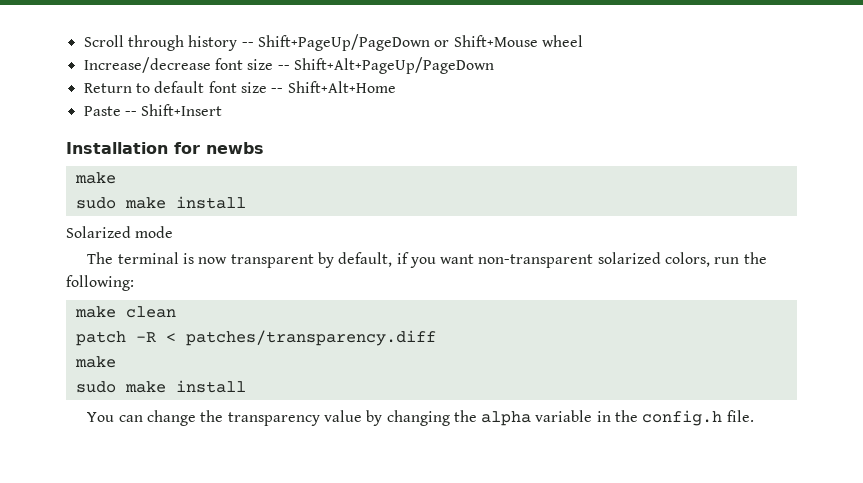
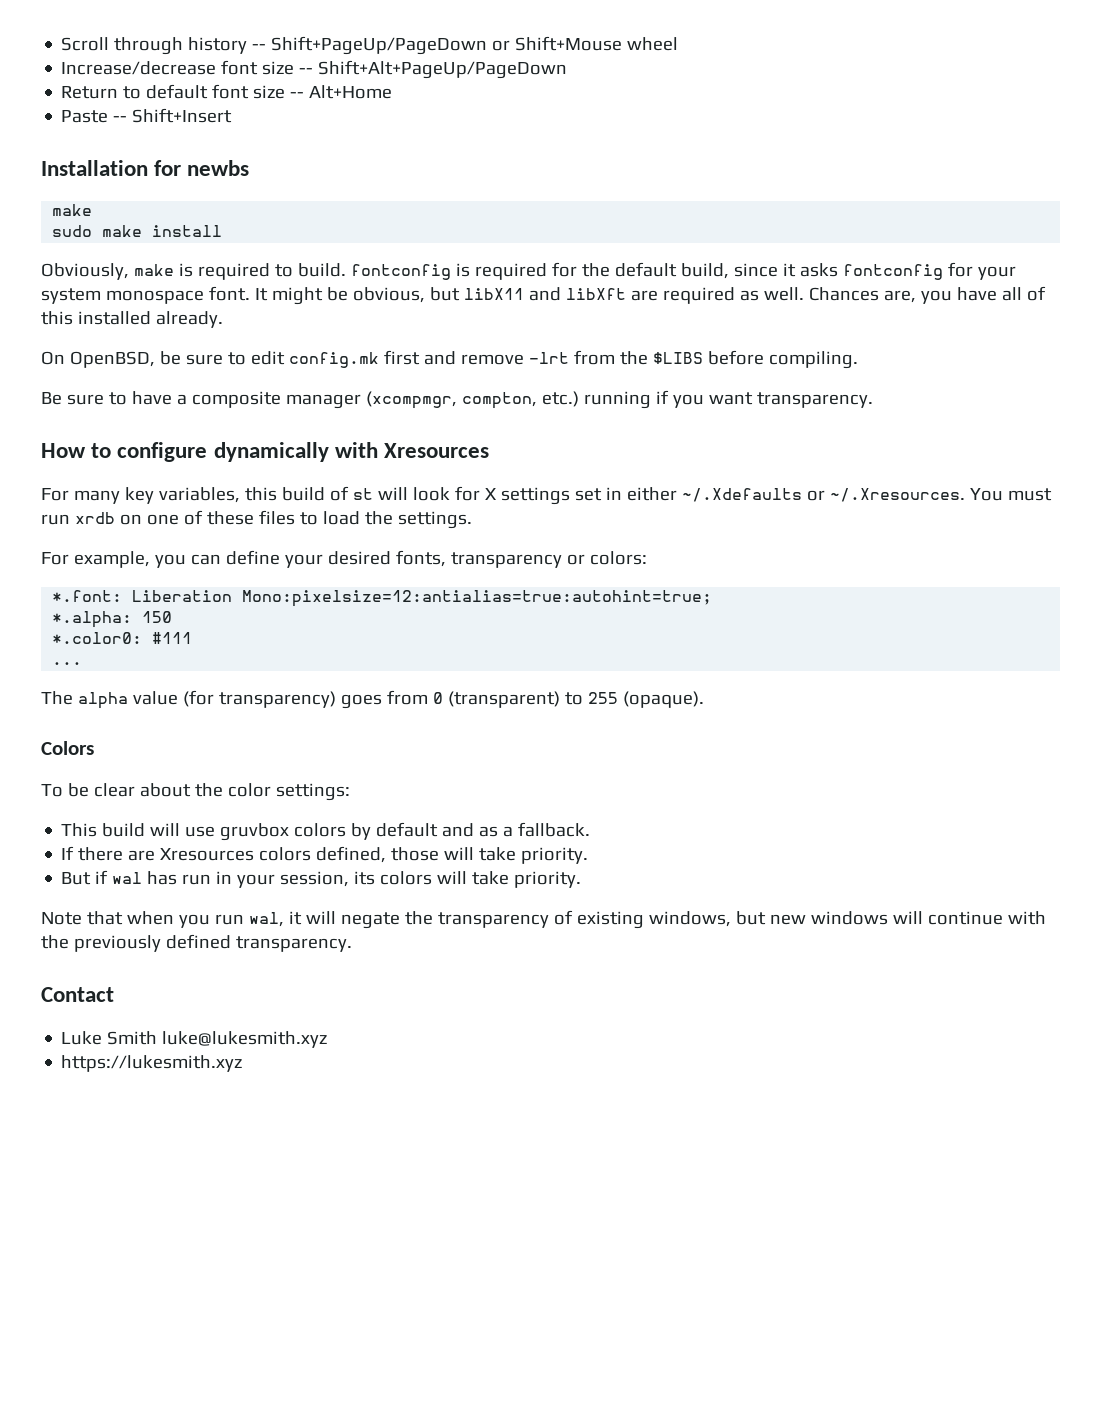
[287,81,396,93] Shift+Alt+Home -> [309,85,393,99] Alt+Home
[66,226,174,238] [87,252,767,268] [66,275,134,291] [74,306,176,318] [75,330,436,346] [74,356,116,368] [75,380,246,393] [87,410,754,426] Solarized mode // The terminal is now transparent by default, if you want non-transparent solarized colors, run the following: // make clean // patch -R < patches/transparency.diff // make // sudo make install // You can change the transparency value by changing the alpha variable in the config.h file. -> [41,262,1016,280] [41,286,1046,305] [41,311,223,328] [41,350,858,369] [41,390,873,409] [41,442,490,462] [41,486,1052,505] [41,510,472,529] [41,550,647,568] [52,590,713,607] [52,611,173,628] [52,632,193,644] [52,662,83,665] [41,690,704,709] [41,741,94,755] [41,783,350,801] [61,822,591,841] [61,846,589,864] [61,870,582,888] [41,910,1046,929] [41,934,352,952] [41,987,114,1002] [61,1031,328,1048] [61,1055,243,1072] Obviously, make is required to build. fontconfig is required for the default build, since it asks fontconfig for your system monospace font. It might be obvious, but libX11 and libXft are required as well. Chances are, you have all of this installed already. // On OpenBSD, be sure to edit config.mk first and remove -lrt from the $LIBS before compiling. // Be sure to have a composite manager (xcompmgr, compton, etc.) running if you want transparency. // How to configure dynamically with Xresources // For many key variables, this build of st will look for X settings set in either ~/.Xdefaults or ~/.Xresources. You must run xrdb on one of these files to load the settings. // For example, you can define your desired fonts, transparency or colors: // *.font: Liberation Mono:pixelsize=12:antialias=true:autohint=true; // *.alpha: 150 // *.color0: #111 // ... // The alpha value (for transparency) goes from 0 (transparent) to 255 (opaque). // Colors // To be clear about the color settings: // This build will use gruvbox colors by default and as a fallback. // If there are Xresources colors defined, those will take priority. // But if wal has run in your session, its colors will take priority. // Note that when you run wal, it will negate the transparency of existing windows, but new windows will continue with the previously defined transparency. // Contact // Luke Smith luke@lukesmith.xyz // https://lukesmith.xyz

